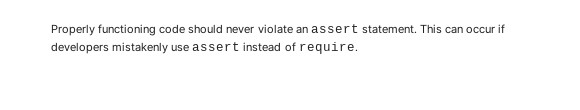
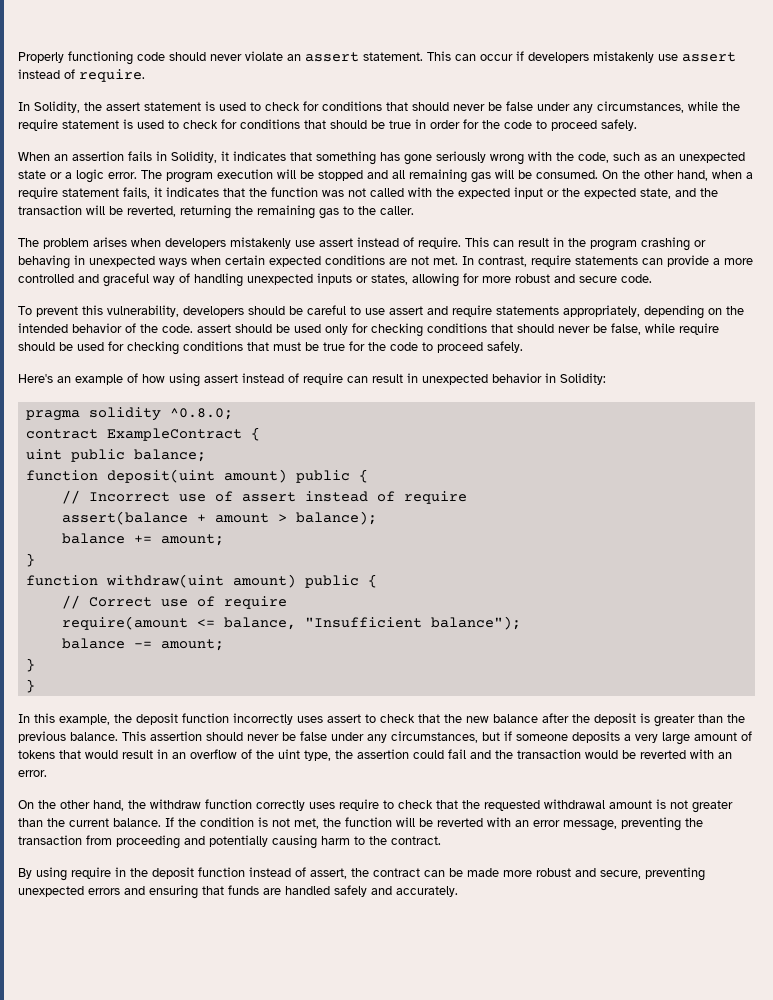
(358, 48) none -> [18,101,740,113] [18,119,637,131] [18,151,745,165] [18,169,753,183] [18,187,718,199] [18,205,414,219] [18,237,706,251] [18,255,753,269] [18,273,652,287] [18,305,744,319] [18,323,719,337] [18,341,523,355] [18,373,606,387] [25,407,233,421] [25,427,260,441] [25,449,206,462] [25,469,368,483] [61,490,467,504] [61,511,377,525] [61,533,224,546] [25,553,35,567] [25,574,377,588] [61,595,287,609] [61,616,521,630] [61,638,224,651] [25,658,35,672] [25,679,35,693] [18,713,745,727] [18,731,752,745] [18,749,732,761] [18,770,47,777] [18,799,733,813] [18,817,703,831] [18,835,441,849] [18,867,705,881] [18,885,458,899] // In Solidity, the assert statement is used to check for conditions that should never be false under any circumstances, while the require statement is used to check for conditions that should be true in order for the code to proceed safely. // When an assertion fails in Solidity, it indicates that something has gone seriously wrong with the code, such as an unexpected state or a logic error. The program execution will be stopped and all remaining gas will be consumed. On the other hand, when a require statement fails, it indicates that the function was not called with the expected input or the expected state, and the transaction will be reverted, returning the remaining gas to the caller. // The problem arises when developers mistakenly use assert instead of require. This can result in the program crashing or behaving in unexpected ways when certain expected conditions are not met. In contrast, require statements can provide a more controlled and graceful way of handling unexpected inputs or states, allowing for more robust and secure code. // To prevent this vulnerability, developers should be careful to use assert and require statements appropriately, depending on the intended behavior of the code. assert should be used only for checking conditions that should never be false, while require should be used for checking conditions that must be true for the code to proceed safely. // Here's an example of how using assert instead of require can result in unexpected behavior in Solidity: // pragma solidity ^0.8.0; // contract ExampleContract { // uint public balance; // function deposit(uint amount) public { // // Incorrect use of assert instead of require // assert(balance + amount > balance); // balance += amount; // } // function withdraw(uint amount) public { // // Correct use of require // require(amount <= balance, "Insufficient balance"); // balance -= amount; // } // } // In this example, the deposit function incorrectly uses assert to check that the new balance after the deposit is greater than the previous balance. This assertion should never be false under any circumstances, but if someone deposits a very large amount of tokens that would result in an overflow of the uint type, the assertion could fail and the transaction would be reverted with an error. // On the other hand, the withdraw function correctly uses require to check that the requested withdrawal amount is not greater than the current balance. If the condition is not met, the function will be reverted with an error message, preventing the transaction from proceeding and potentially causing harm to the contract. // By using require in the deposit function instead of assert, the contract can be made more robust and secure, preventing unexpected errors and ensuring that funds are handled safely and accurately.

